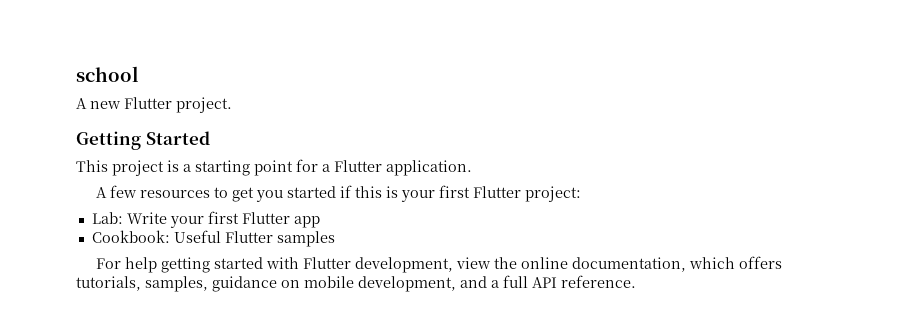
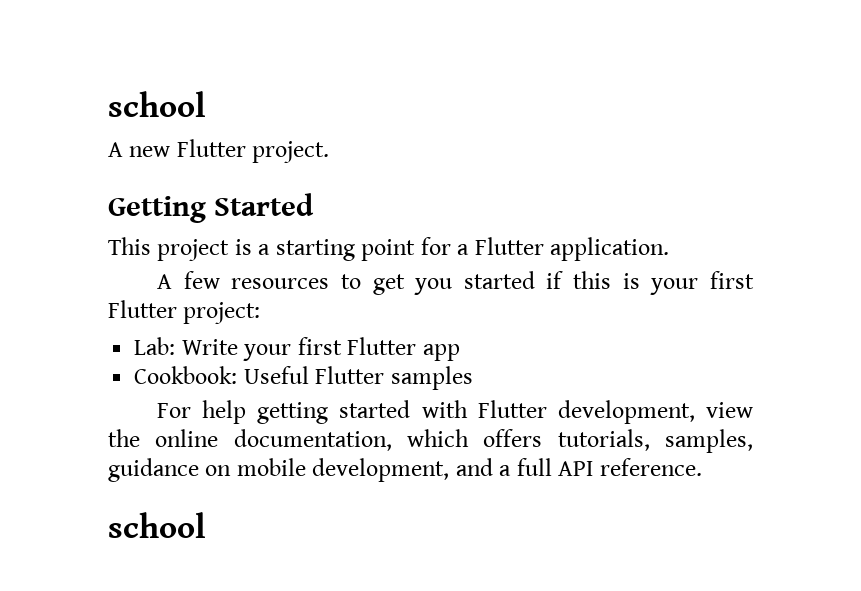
(636, 281) none -> [108,512,206,538] // school

